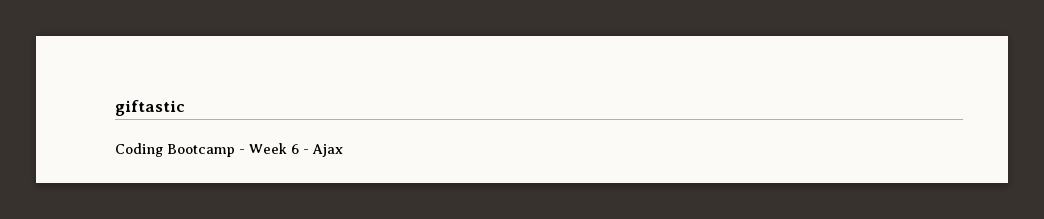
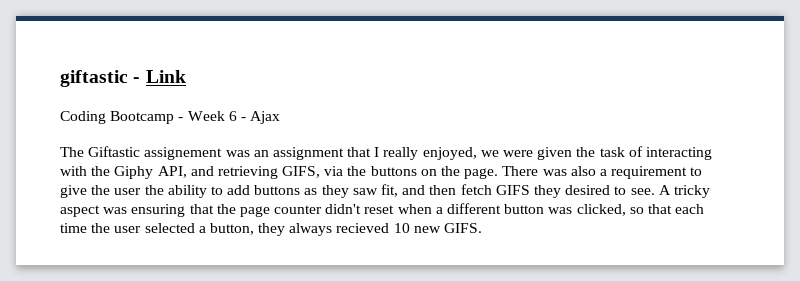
(185, 108) none -> [133,70,186,83] - Link
(343, 150) none -> [60,146,712,160] [60,166,703,179] [60,184,710,198] [60,203,705,217] [60,223,483,236] // The Giftastic assignement was an assignment that I really enjoyed, we were given the task of interacting with the Giphy API, and retrieving GIFS, via the buttons on the page. There was also a requirement to give the user the ability to add buttons as they saw fit, and then fetch GIFS they desired to see. A tricky aspect was ensuring that the page counter didn't reset when a different button was clicked, so that each time the user selected a button, they always recieved 10 new GIFS.

